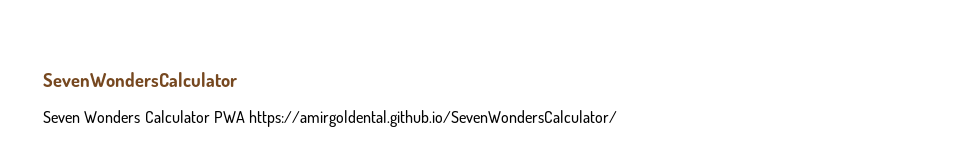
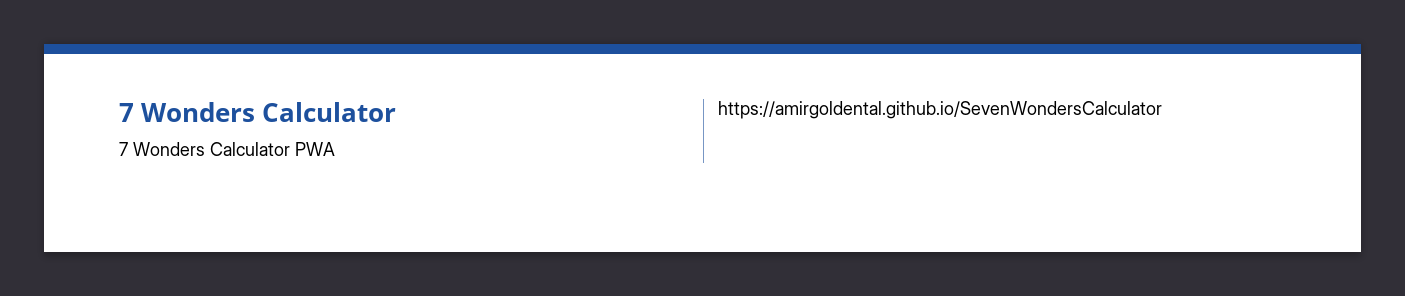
[43,72,237,87] [43,111,80,123] SevenWondersCalculator // Seven -> [119,102,397,122] [119,142,128,156] 7 Wonders Calculator // 7
[249,110,618,127] https://amirgoldental.github.io/SevenWondersCalculator/ -> [718,101,1162,119] https://amirgoldental.github.io/SevenWondersCalculator

